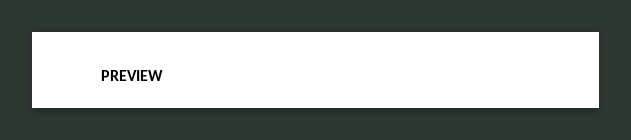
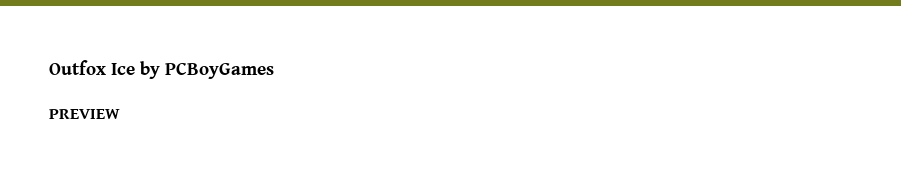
(101, 75) none -> [49,60,274,79] Outfox Ice by PCBoyGames //

